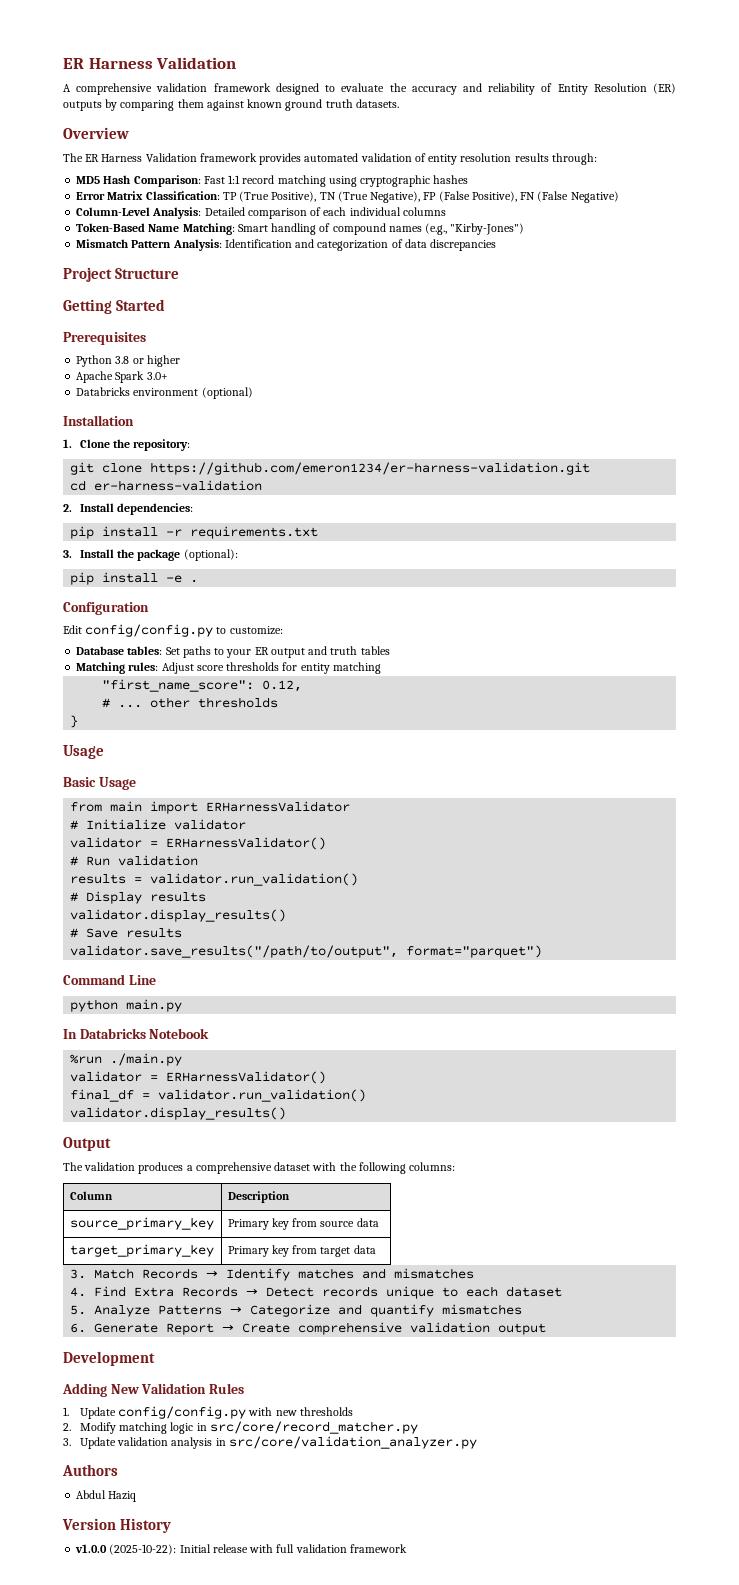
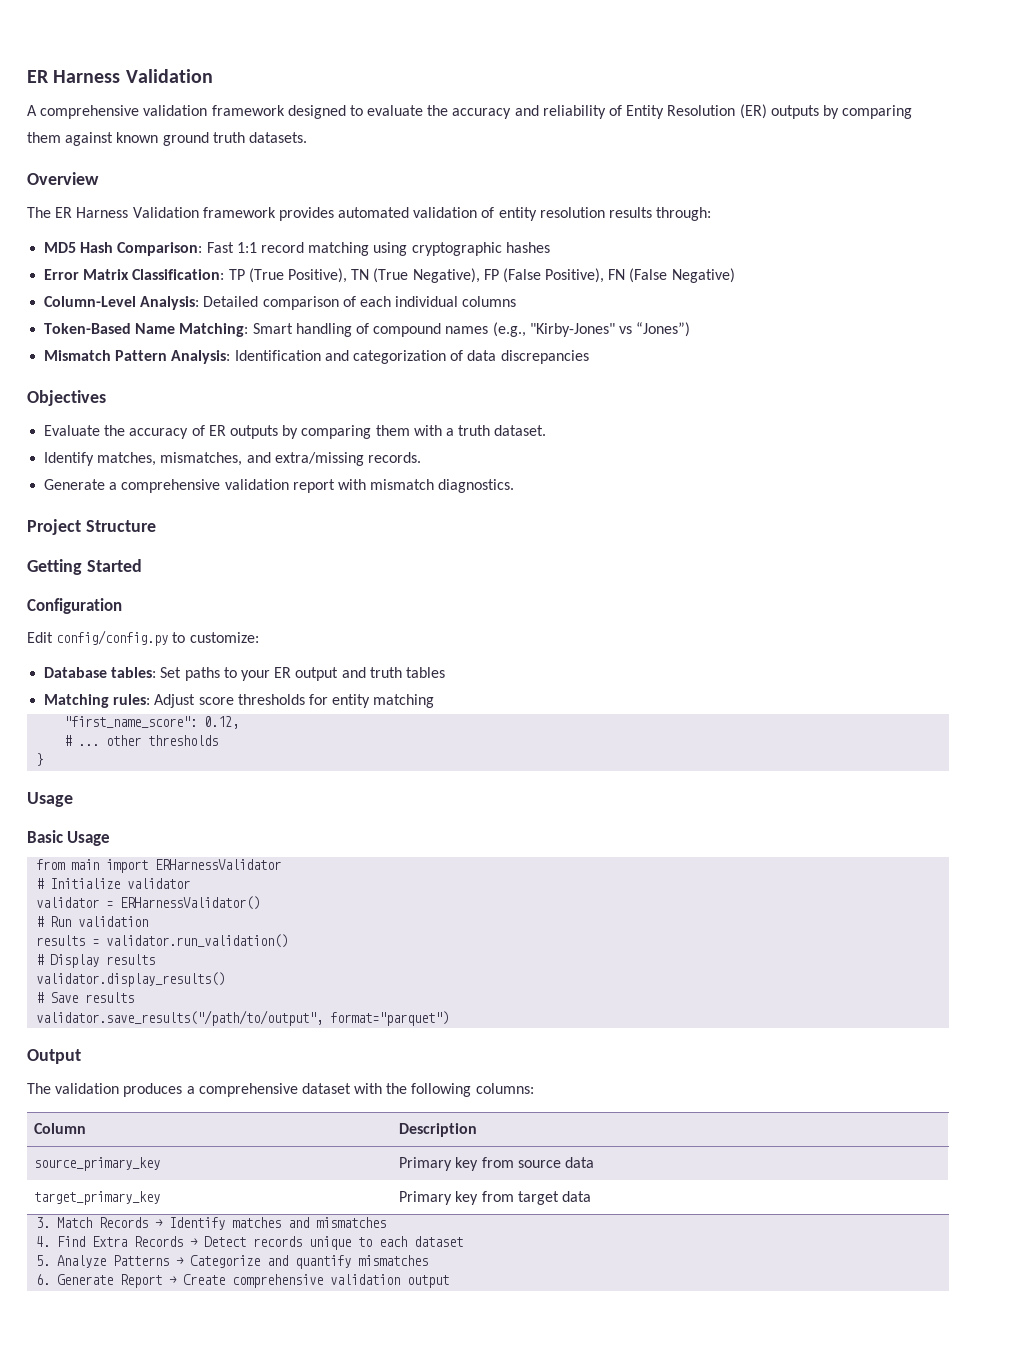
[450,223,525,235] "Kirby-Jones") -> [529,322,691,337] "Kirby-Jones" vs “Jones”)
[63,267,180,282] [63,299,166,314] [63,332,146,345] [76,355,180,367] [76,371,168,383] [76,387,253,399] [63,415,134,426] [63,439,191,451] [70,462,591,475] [70,480,263,491] [63,503,194,515] [70,526,319,539] [63,549,238,561] [70,572,199,585] Project Structure // Getting Started // Prerequisites // Python 3.8 or higher // Apache Spark 3.0+ // Databricks environment (optional) // Installation // 1. Clone the repository: // git clone https://github.com/emeron1234/er-harness-validation.git // cd er-harness-validation // 2. Install dependencies: // pip install -r requirements.txt // 3. Install the package (optional): // pip install -e . -> [27,390,106,406] [44,425,547,439] [44,452,421,466] [44,479,515,493] [27,519,156,535] [27,559,142,575] Objectives // Evaluate the accuracy of ER outputs by comparing them with a truth dataset. // Identify matches, mismatches, and extra/missing records. // Generate a comprehensive validation report with mismatch diagnostics. // Project Structure // Getting Started
[63,974,156,985] [70,999,183,1012] [63,1028,210,1039] [70,1053,183,1066] [70,1071,327,1084] [70,1089,367,1102] [70,1107,287,1120] // Command Line // python main.py // In Databricks Notebook // %run ./main.py // validator = ERHarnessValidator() // final_df = validator.run_validation() // validator.display_results() -> (450, 1018) none
[63,1351,155,1366] [62,1383,244,1397] [63,1406,353,1419] [63,1421,418,1434] [63,1436,477,1449] [62,1464,118,1476] [76,1490,137,1502] [62,1518,172,1533] [75,1544,407,1555] // Development // Adding New Validation Rules // 1. Update config/config.py with new thresholds // 2. Modify matching logic in src/core/record_matcher.py // 3. Update validation analysis in src/core/validation_analyzer.py // Authors // Abdul Haziq // Version History // v1.0.0 (2025-10-22): Initial release with full validation framework -> (450, 1281) none

